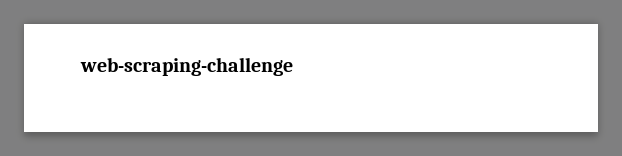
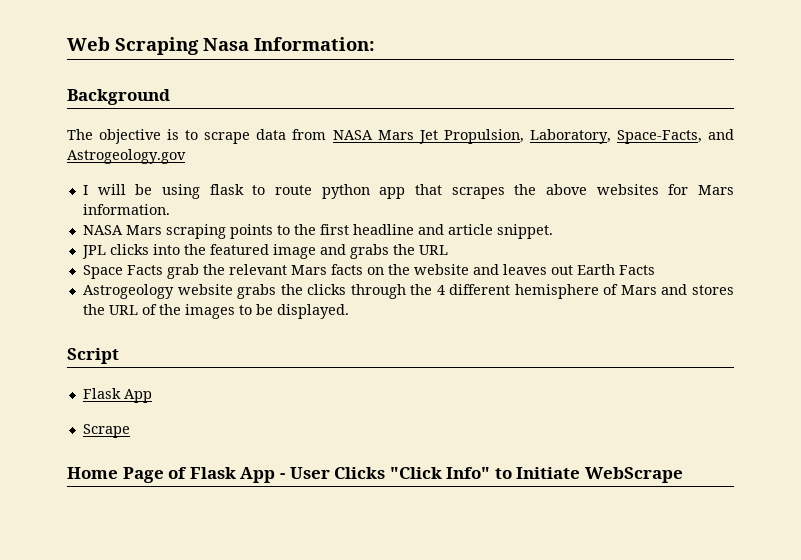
[80,57,293,76] web-scraping-challenge -> [67,37,375,55] [67,89,170,105] [67,129,735,144] [67,149,186,164] [82,184,734,199] [82,204,170,215] [82,224,553,239] [81,244,448,259] [82,264,655,279] [82,284,734,299] [82,304,349,319] [67,348,119,364] [82,388,152,403] [82,424,130,438] [67,467,684,483] Web Scraping Nasa Information: // Background // The objective is to scrape data from NASA Mars Jet Propulsion, Laboratory, Space-Facts, and Astrogeology.gov // I will be using flask to route python app that scrapes the above websites for Mars information. // NASA Mars scraping points to the first headline and article snippet. // JPL clicks into the featured image and grabs the URL // Space Facts grab the relevant Mars facts on the website and leaves out Earth Facts // Astrogeology website grabs the clicks through the 4 different hemisphere of Mars and stores the URL of the images to be displayed. // Script // Flask App // Scrape // Home Page of Flask App - User Clicks "Click Info" to Initiate WebScrape

